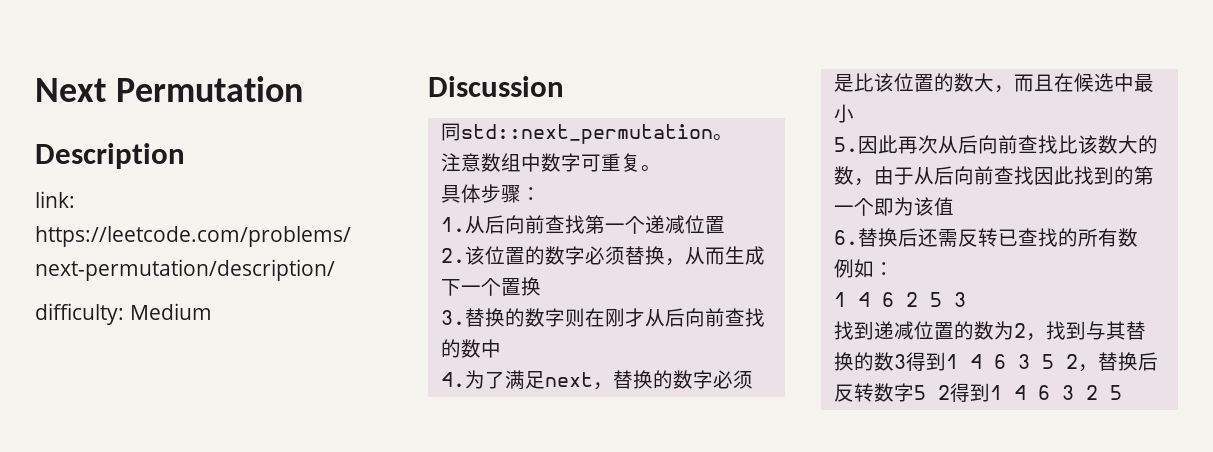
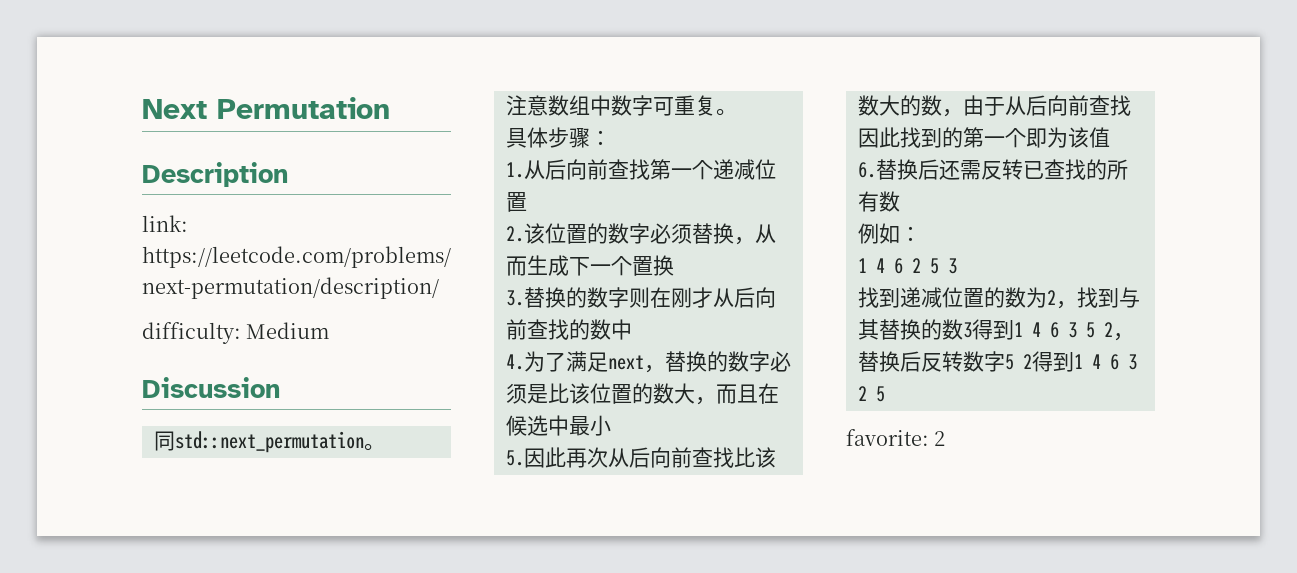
(1122, 392) none -> [846,429,946,446] // favorite: 2

